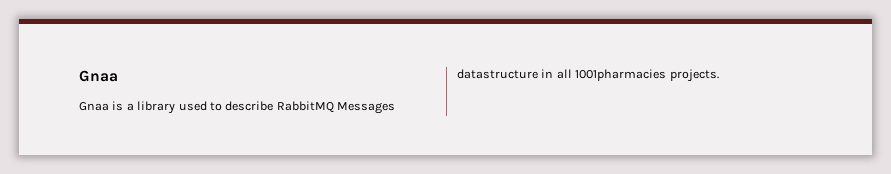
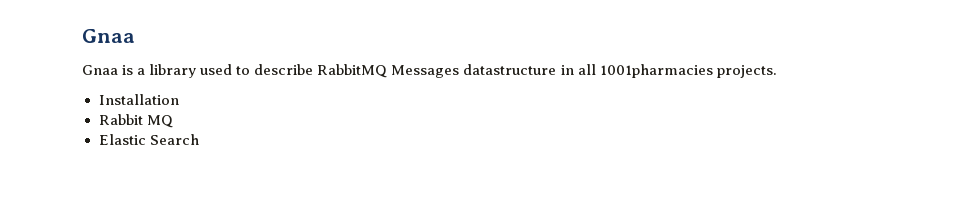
(719, 75) none -> [98,94,179,105] [98,114,173,128] [98,134,199,145] // Installation // Rabbit MQ // Elastic Search

